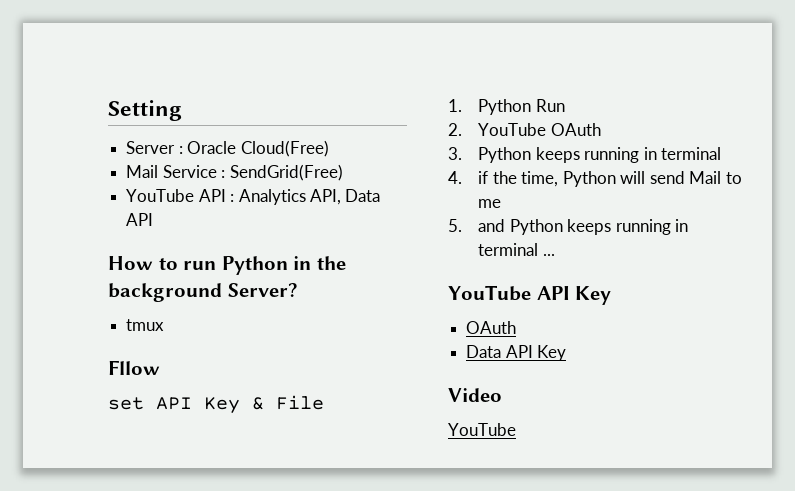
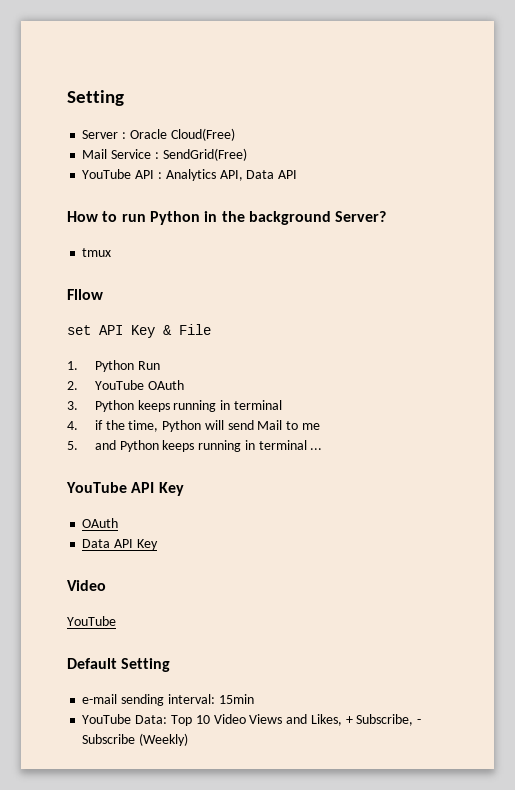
(516, 429) none -> [67,658,171,672] [82,694,254,706] [82,714,422,726] [82,733,189,746] // Default Setting // e-mail sending interval: 15min // YouTube Data: Top 10 Video Views and Likes, + Subscribe, - Subscribe (Weekly)

